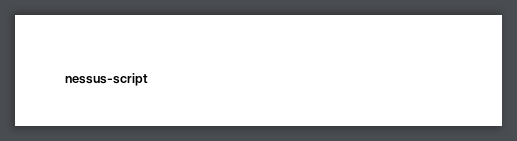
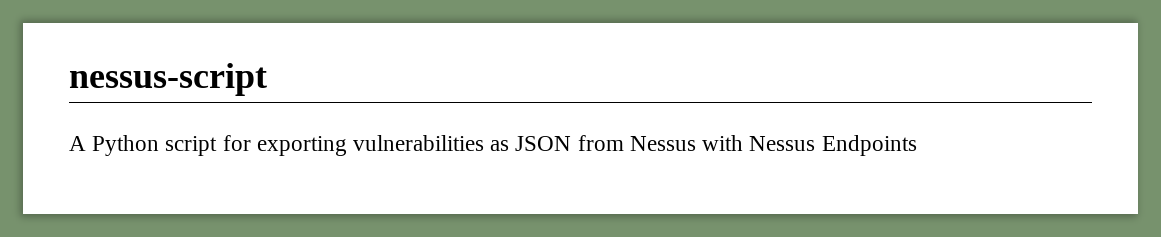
(148, 79) none -> [69,135,917,156] // A Python script for exporting vulnerabilities as JSON from Nessus with Nessus Endpoints

